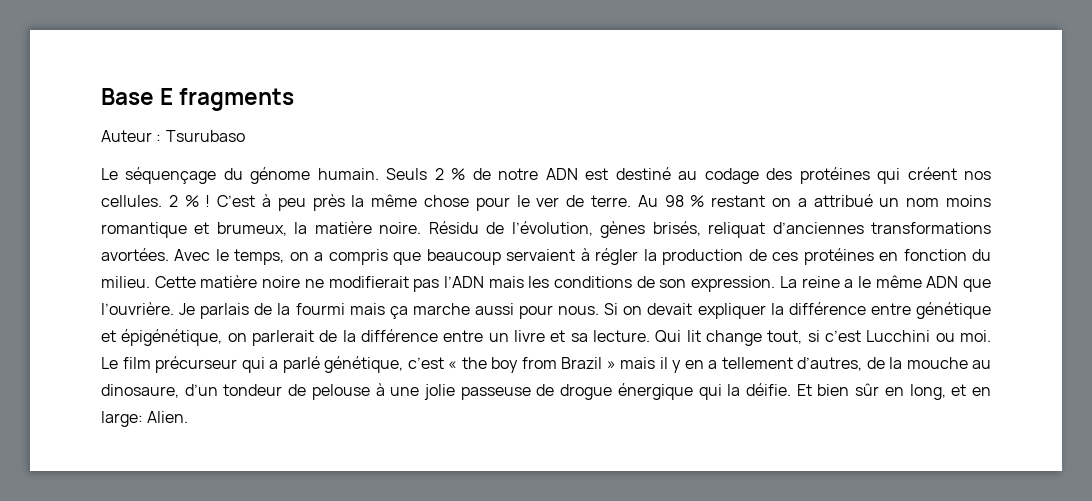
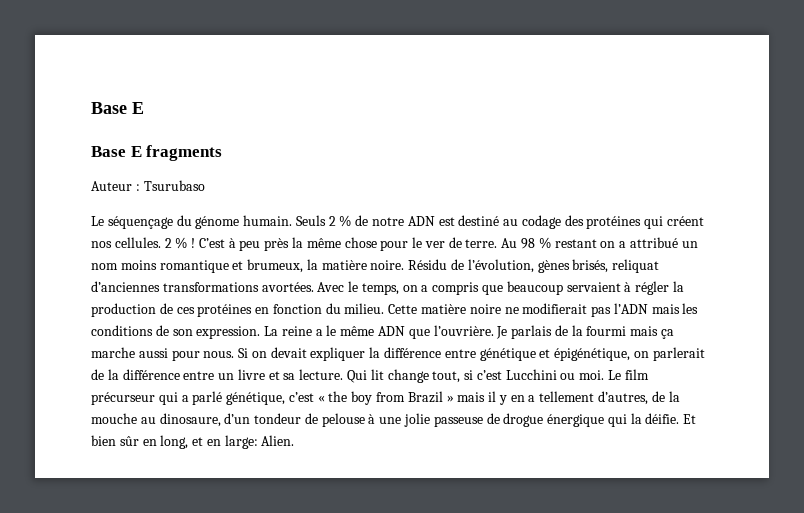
[101,88,174,105] Base E -> [91,102,144,114] [91,146,142,157] Base E // Base E

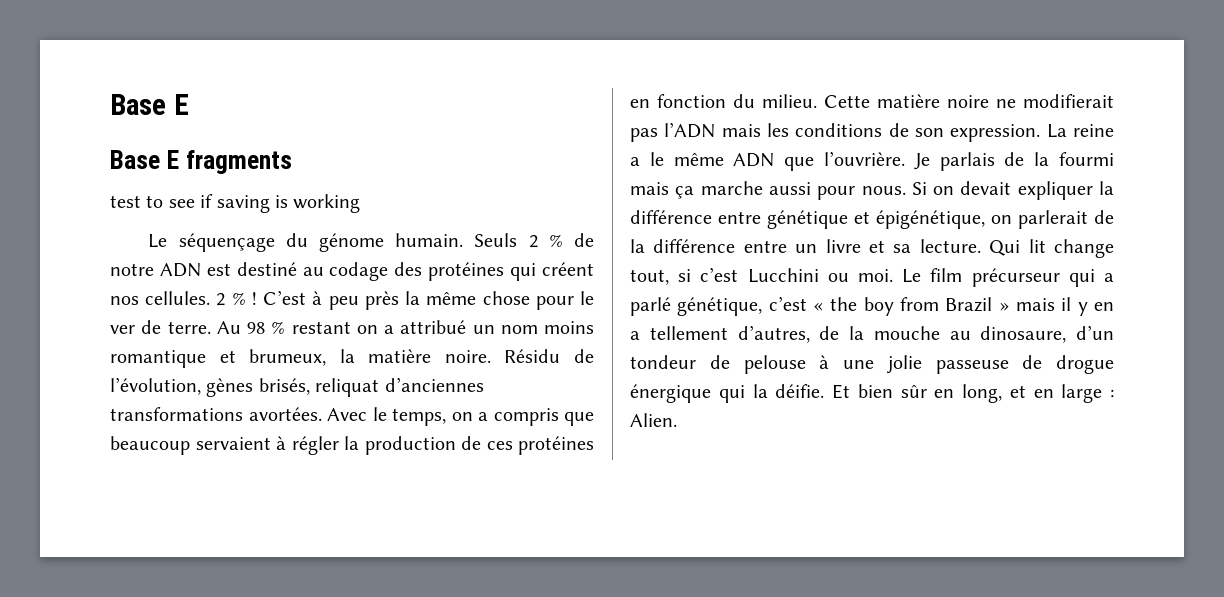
[91,180,205,191] Auteur : Tsurubaso -> [110,194,361,213] test to see if saving is working
[224,435,258,449] large: -> [1061,384,1114,403] large :

